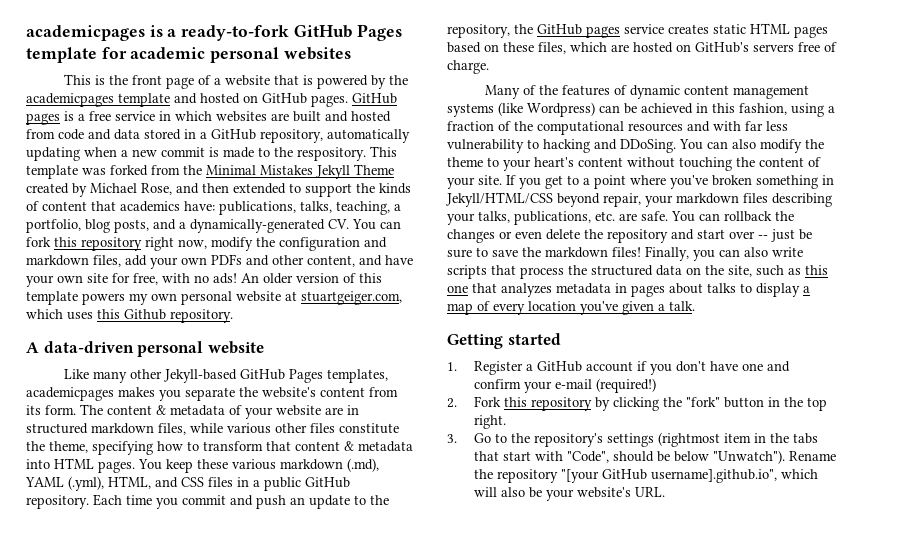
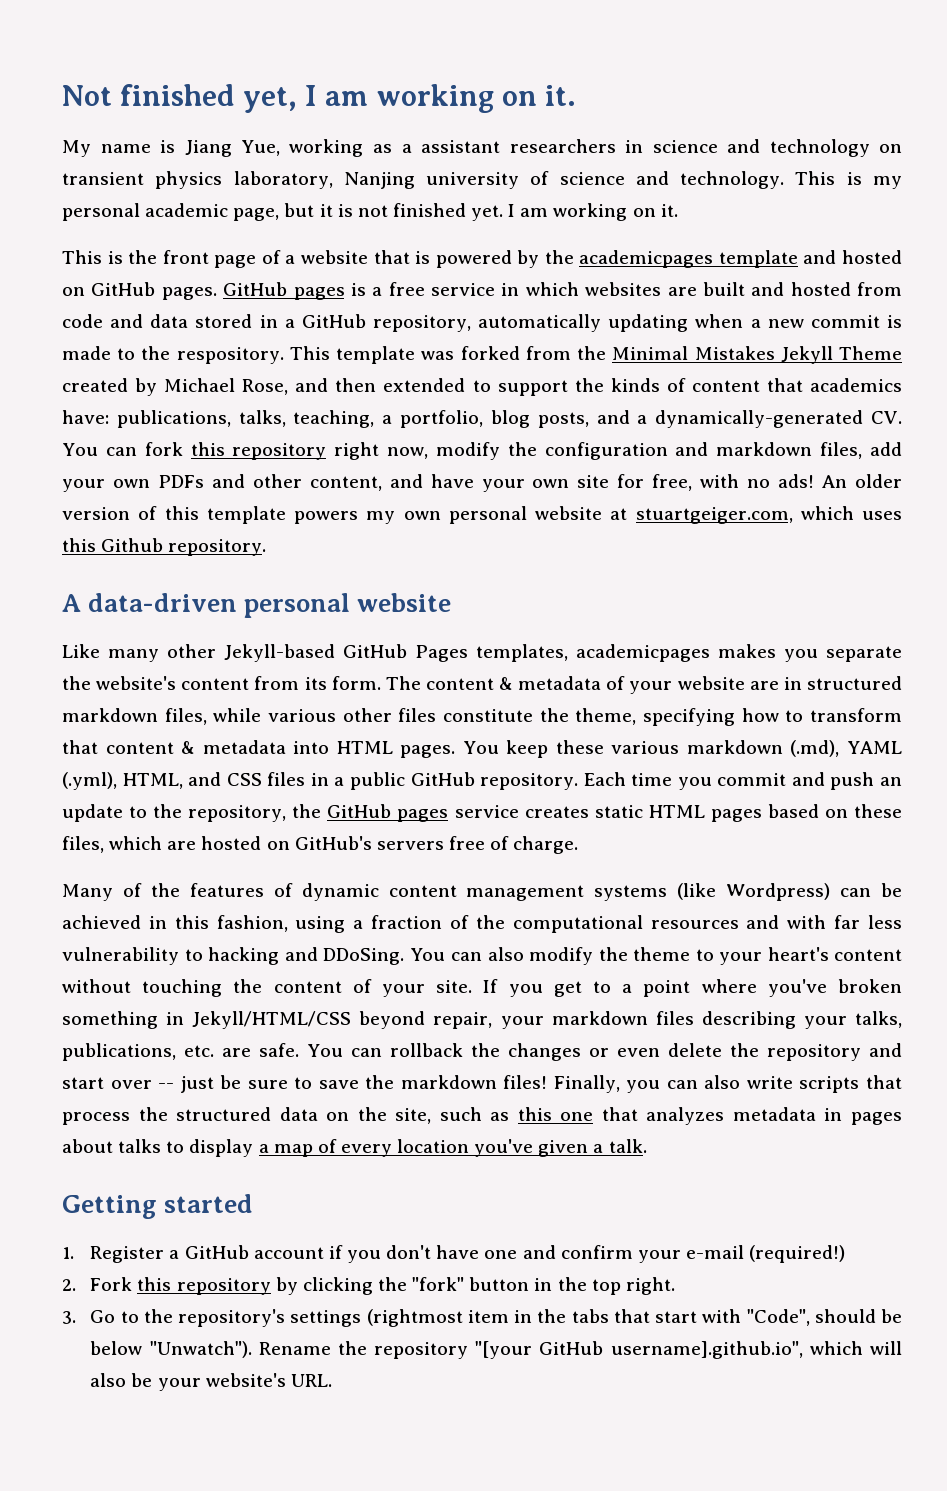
[26,24,402,41] [26,47,351,63] academicpages is a ready-to-fork GitHub Pages template for academic personal websites -> [62,84,576,113] [62,139,902,157] [62,171,902,189] [62,203,678,221] Not finished yet, I am working on it. // My name is Jiang Yue, working as a assistant researchers in science and technology on transient physics laboratory, Nanjing university of science and technology. This is my personal academic page, but it is not finished yet. I am working on it.

